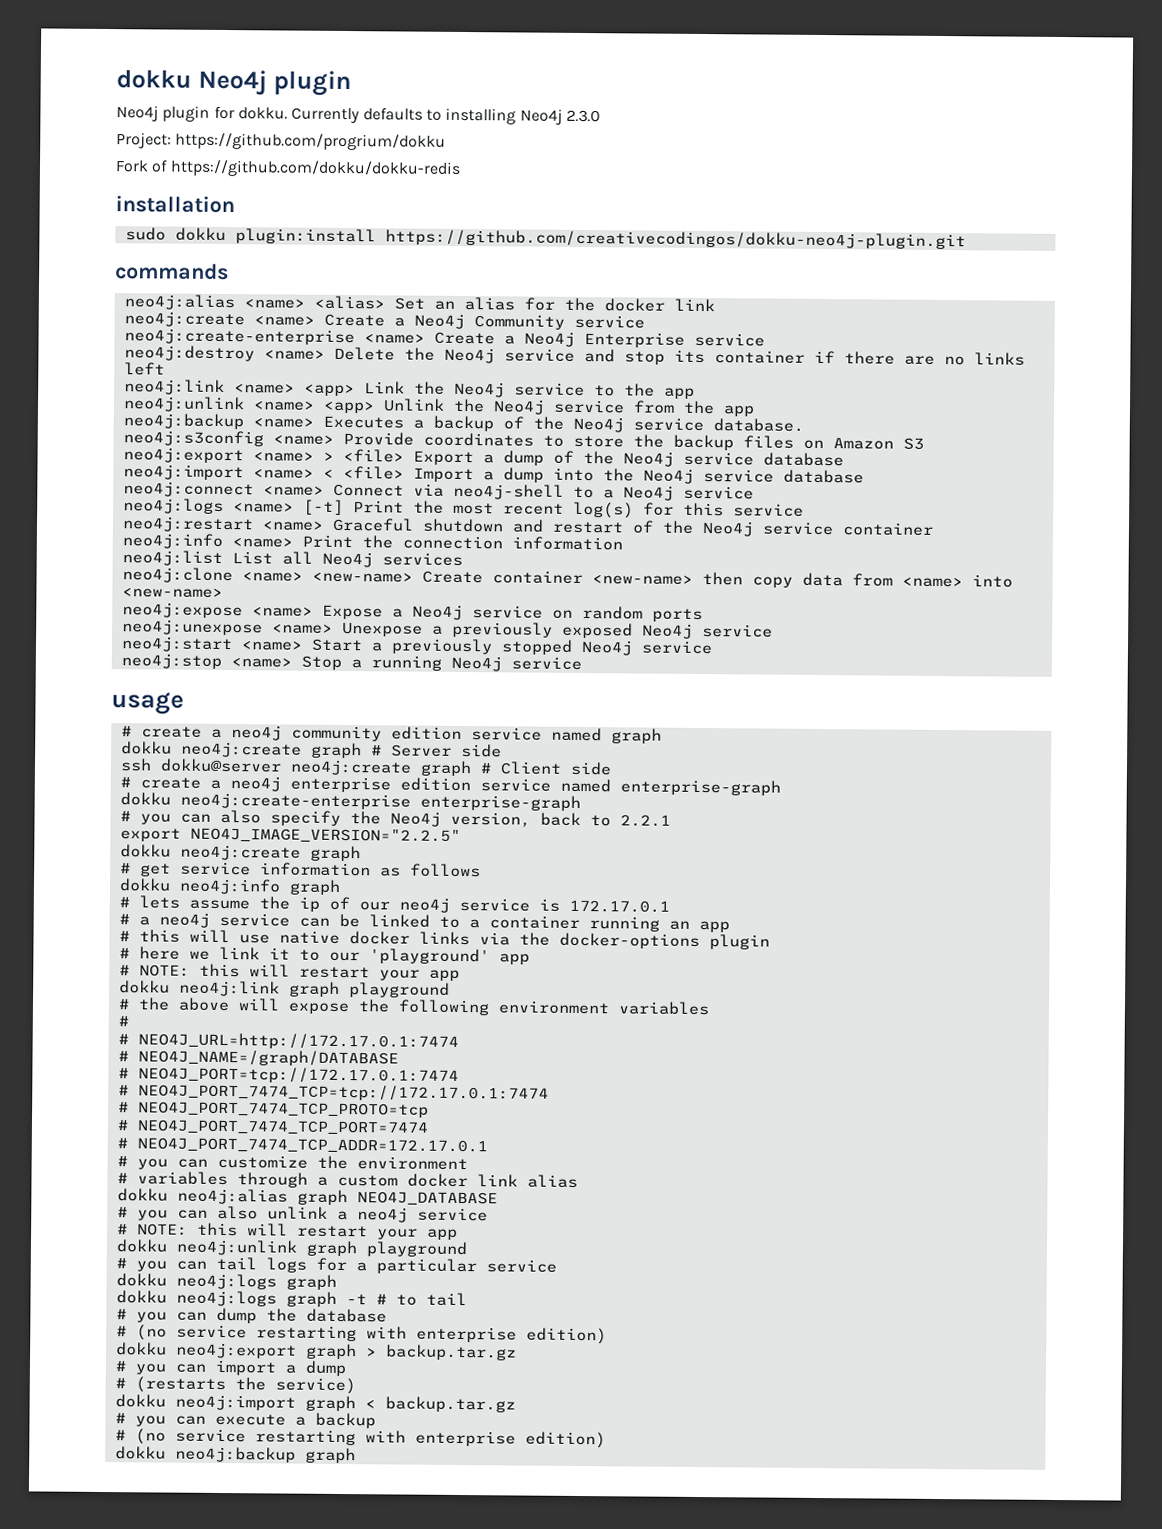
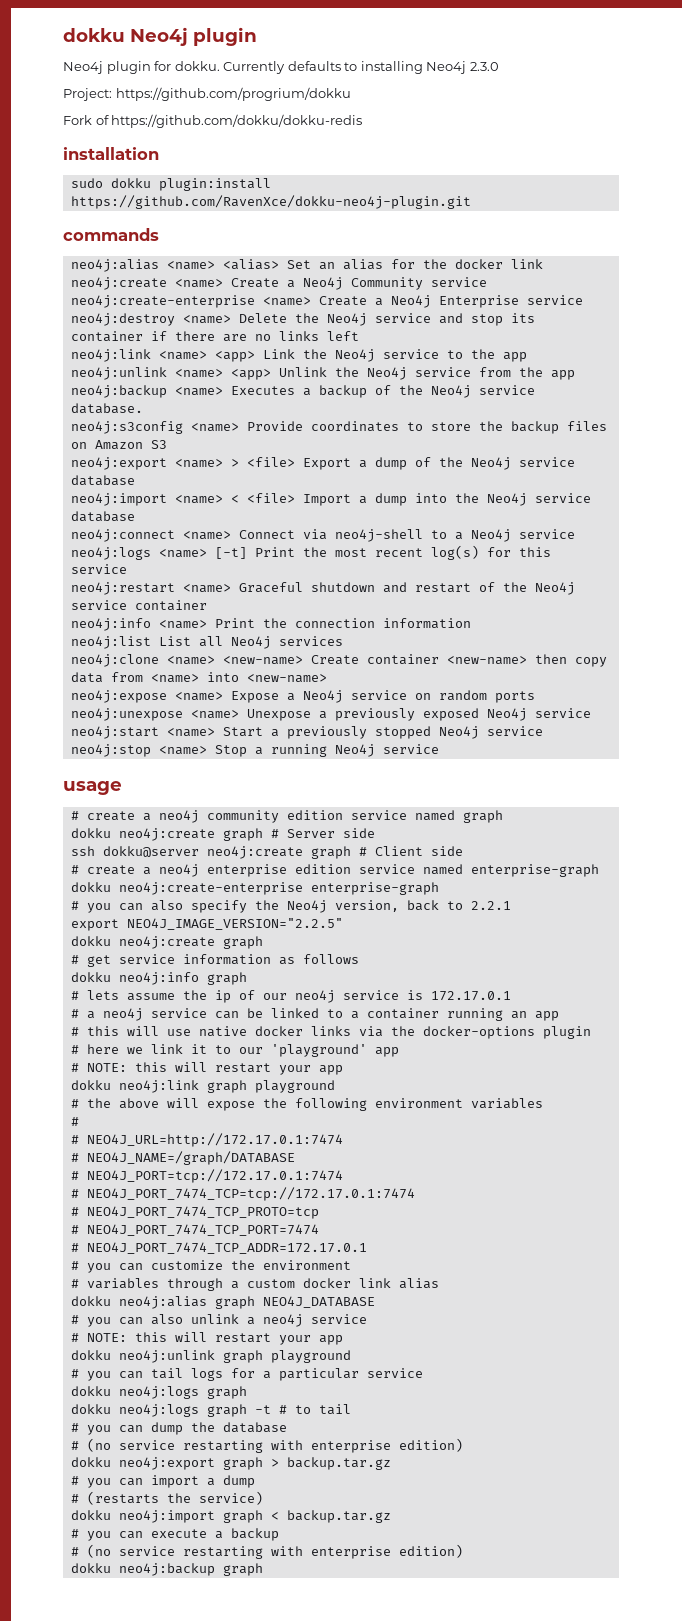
[384,229,966,250] https://github.com/creativecodingos/dokku-neo4j-plugin.git -> [70,195,471,209] https://github.com/RavenXce/dokku-neo4j-plugin.git

